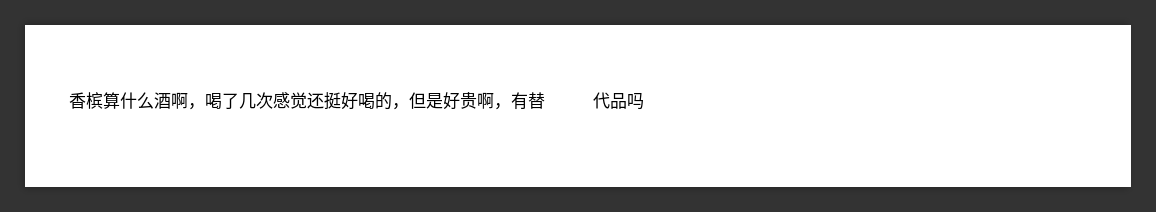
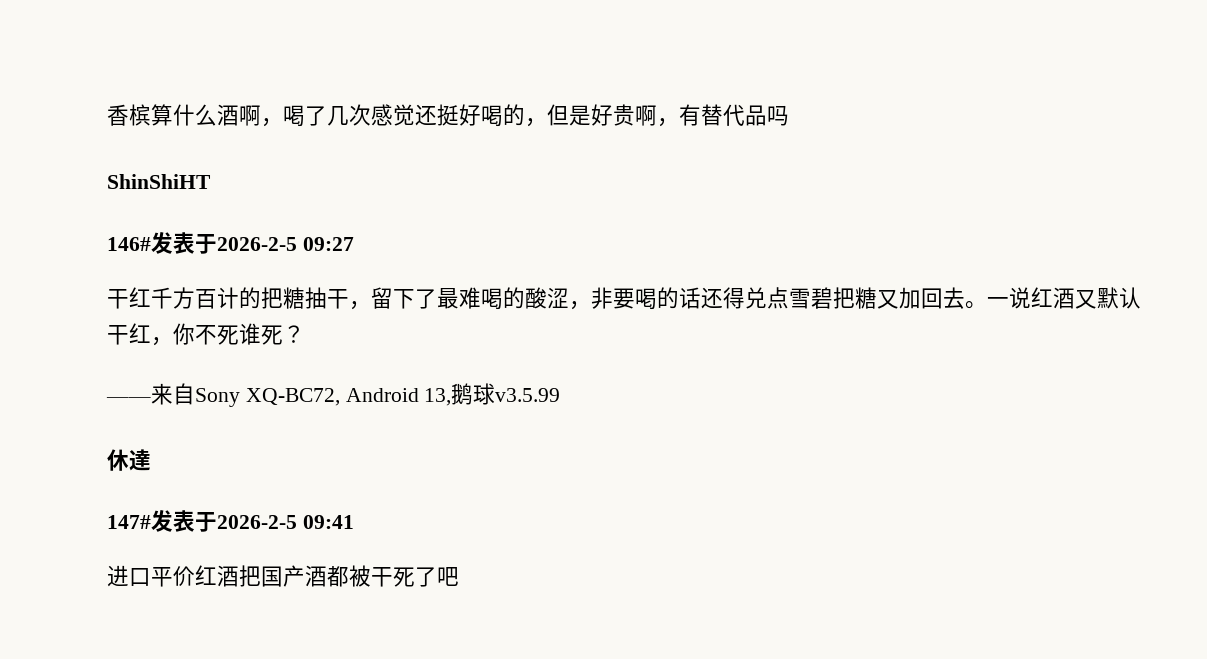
(644, 101) none -> [107,174,211,189] [107,232,354,254] [107,287,1141,310] [107,323,305,346] [106,383,561,407] [107,449,151,471] [107,510,354,532] [107,565,459,587] // ShinShiHT // 146#发表于2026-2-5 09:27 // 干红千方百计的把糖抽干，留下了最难喝的酸涩，非要喝的话还得兑点雪碧把糖又加回去。一说红酒又默认干红，你不死谁死？ // ——来自Sony XQ-BC72, Android 13,鹅球v3.5.99 // 休達 // 147#发表于2026-2-5 09:41 // 进口平价红酒把国产酒都被干死了吧

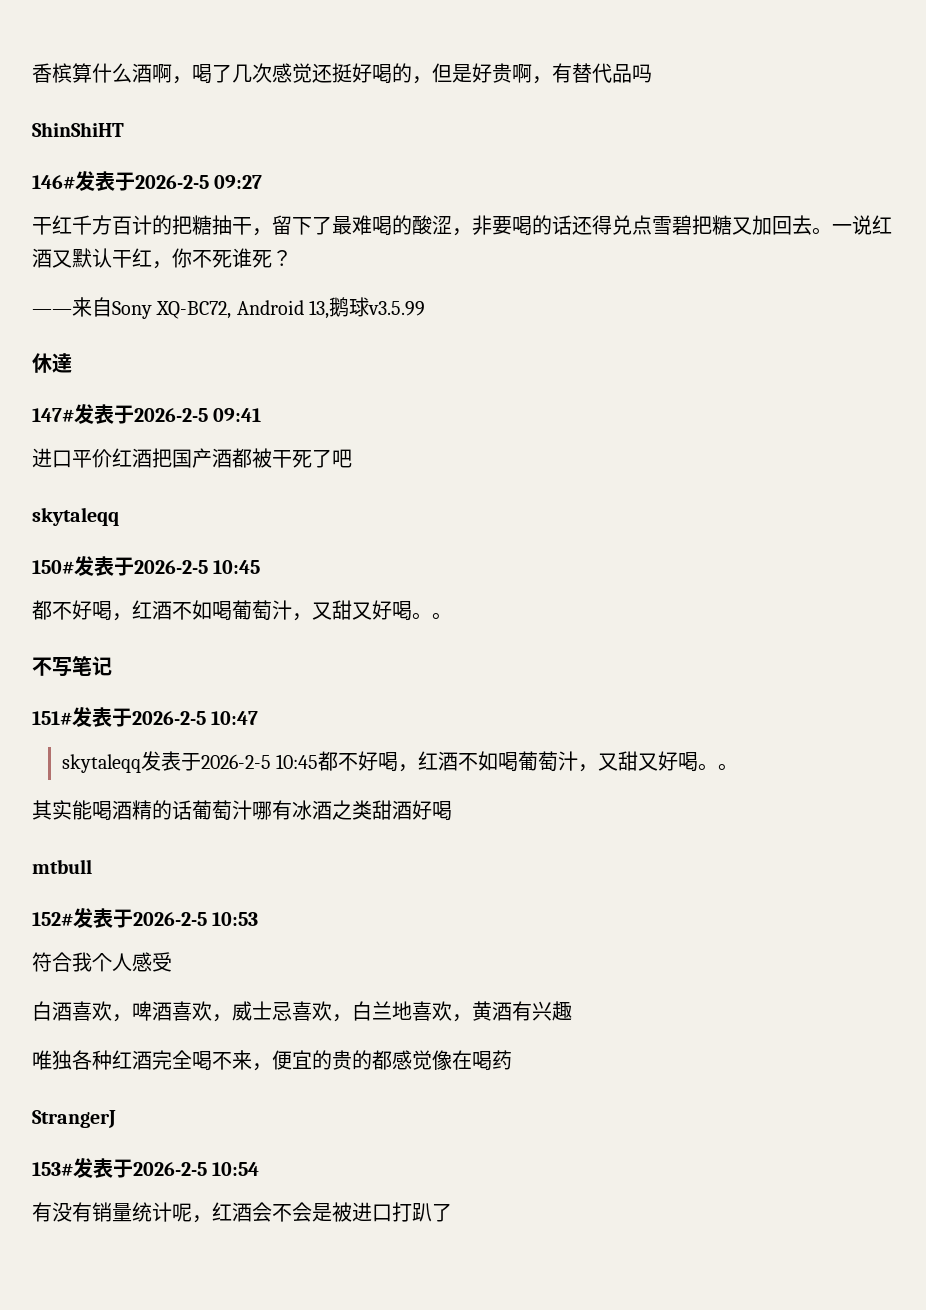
(459, 576) none -> [32,507,119,526] [32,556,261,576] [32,600,452,621] [32,656,112,677] [32,707,259,727] [61,751,739,773] [32,800,452,821] [32,859,92,874] [32,908,259,928] [32,952,172,972] [32,1001,572,1022] [32,1050,512,1071] [32,1110,116,1128] [32,1158,260,1178] [32,1202,452,1223] // skytaleqq // 150#发表于2026-2-5 10:45 // 都不好喝，红酒不如喝葡萄汁，又甜又好喝。。 // 不写笔记 // 151#发表于2026-2-5 10:47 // skytaleqq发表于2026-2-5 10:45都不好喝，红酒不如喝葡萄汁，又甜又好喝。。 // 其实能喝酒精的话葡萄汁哪有冰酒之类甜酒好喝 // mtbull // 152#发表于2026-2-5 10:53 // 符合我个人感受 // 白酒喜欢，啤酒喜欢，威士忌喜欢，白兰地喜欢，黄酒有兴趣 // 唯独各种红酒完全喝不来，便宜的贵的都感觉像在喝药 // StrangerJ // 153#发表于2026-2-5 10:54 // 有没有销量统计呢，红酒会不会是被进口打趴了

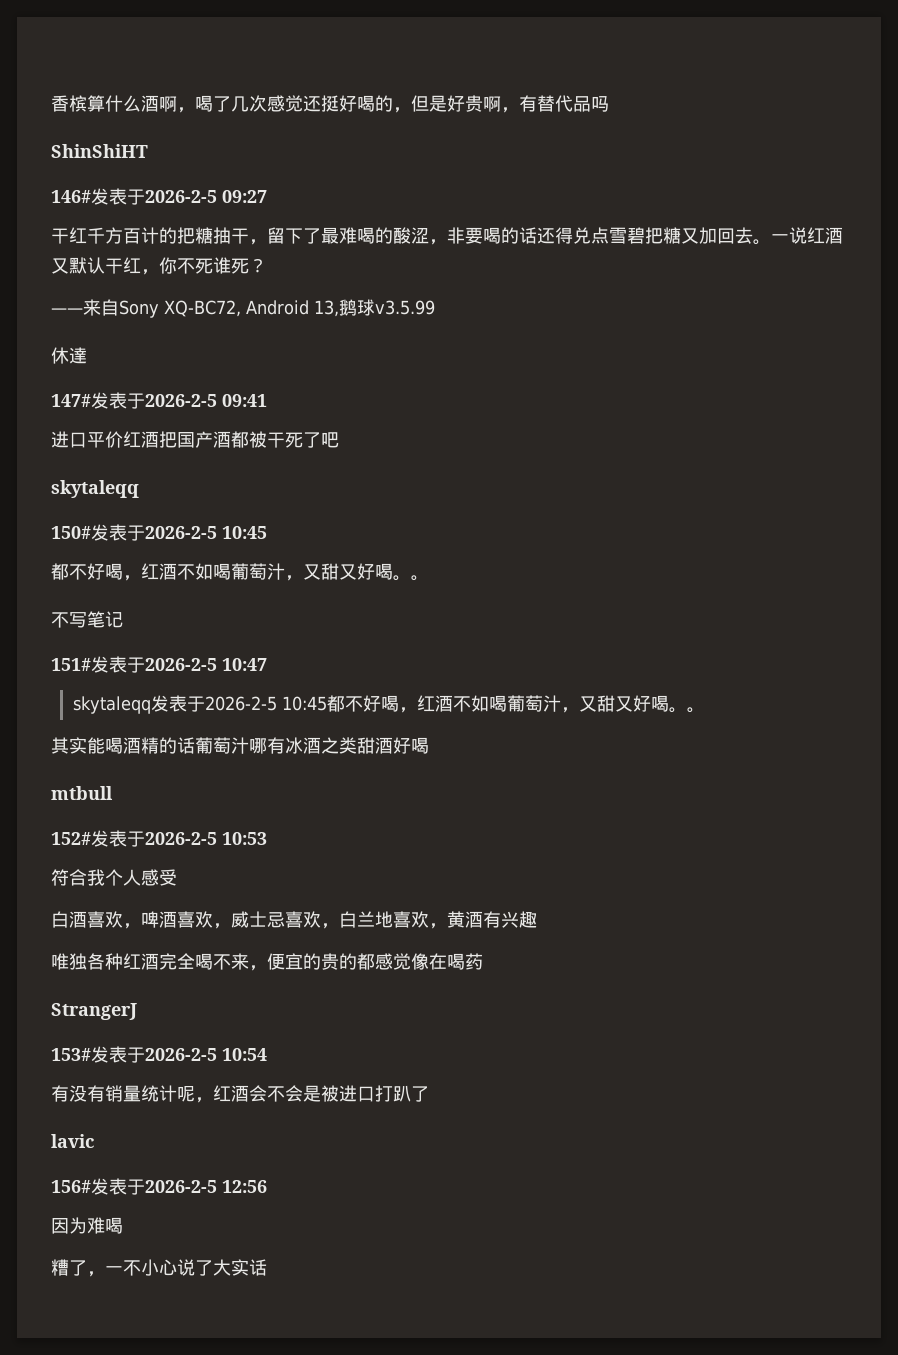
(452, 1212) none -> [51,1134,94,1148] [51,1178,267,1195] [51,1217,123,1234] [51,1259,267,1277] // lavic // 156#发表于2026-2-5 12:56 // 因为难喝 // 糟了，一不小心说了大实话

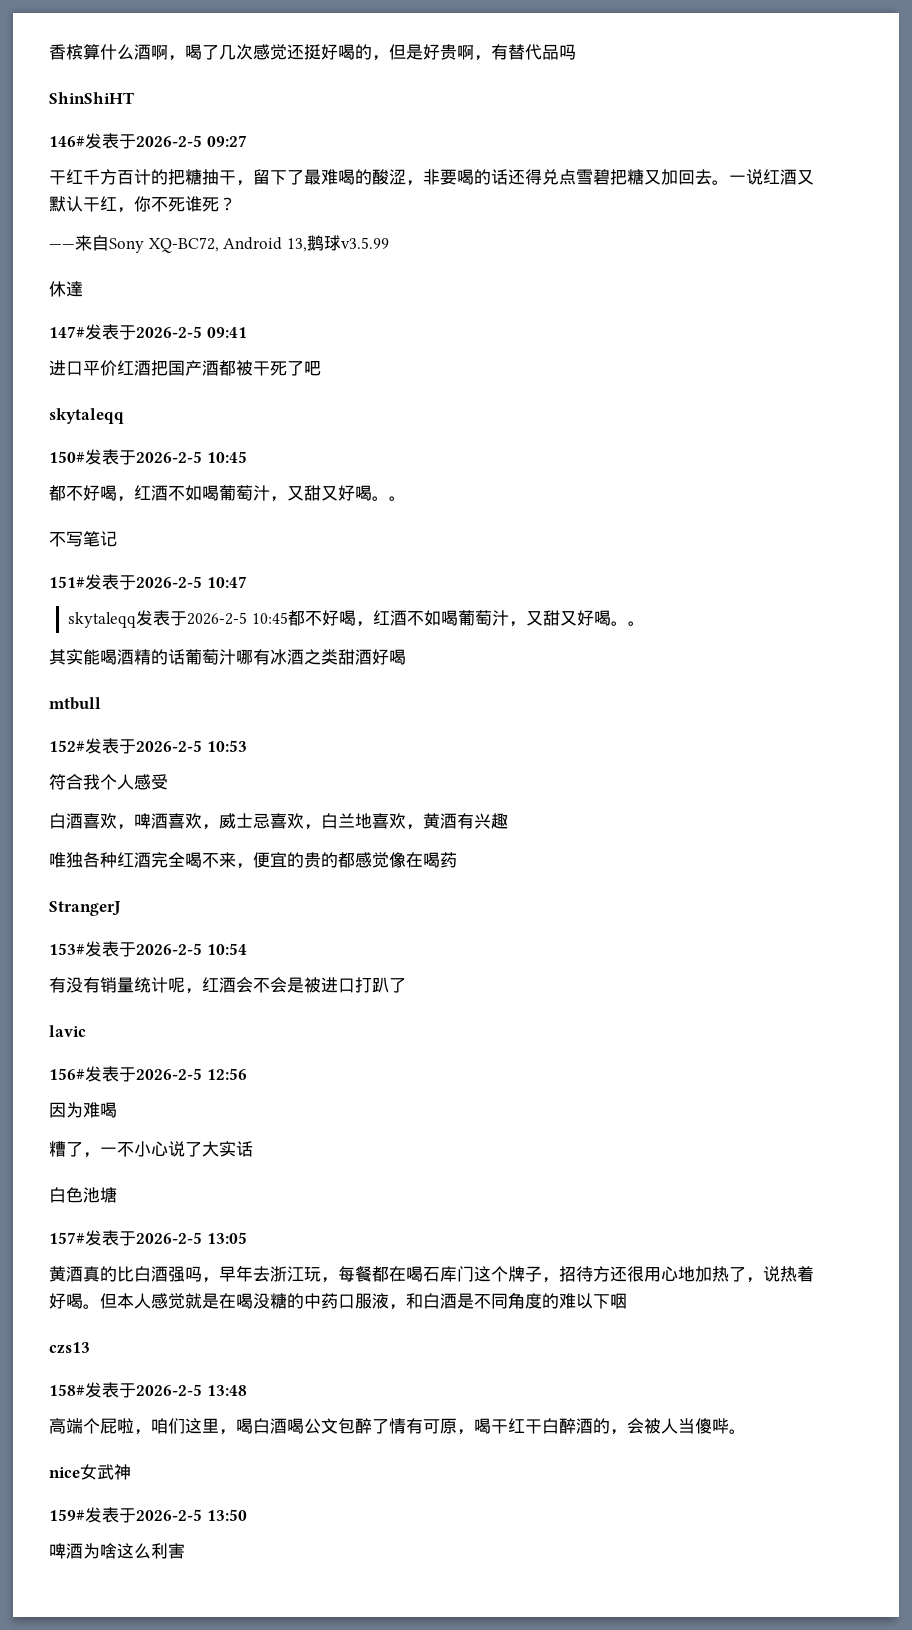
(267, 1267) none -> [49,1187,117,1203] [49,1230,247,1246] [49,1265,814,1283] [49,1292,627,1310] [49,1342,90,1354] [49,1382,247,1398] [49,1418,746,1435] [49,1464,131,1480] [49,1507,247,1523] [49,1543,185,1559] // 白色池塘 // 157#发表于2026-2-5 13:05 // 黄酒真的比白酒强吗，早年去浙江玩，每餐都在喝石库门这个牌子，招待方还很用心地加热了，说热着好喝。但本人感觉就是在喝没糖的中药口服液，和白酒是不同角度的难以下咽 // czs13 // 158#发表于2026-2-5 13:48 // 高端个屁啦，咱们这里，喝白酒喝公文包醉了情有可原，喝干红干白醉酒的，会被人当傻哔。 // nice女武神 // 159#发表于2026-2-5 13:50 // 啤酒为啥这么利害

